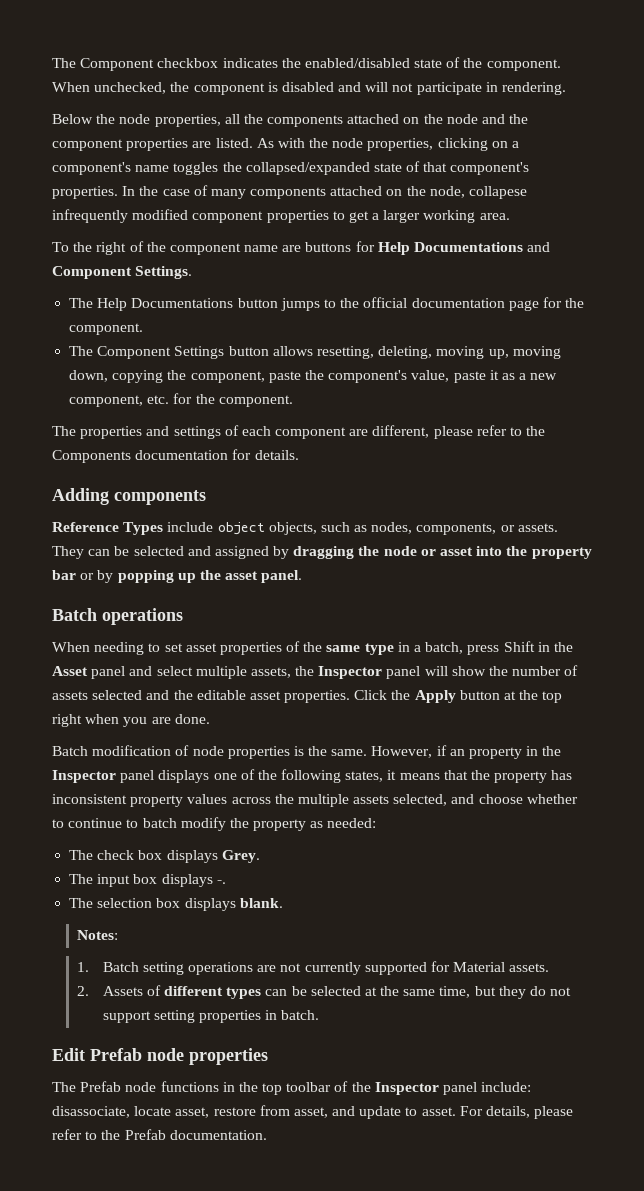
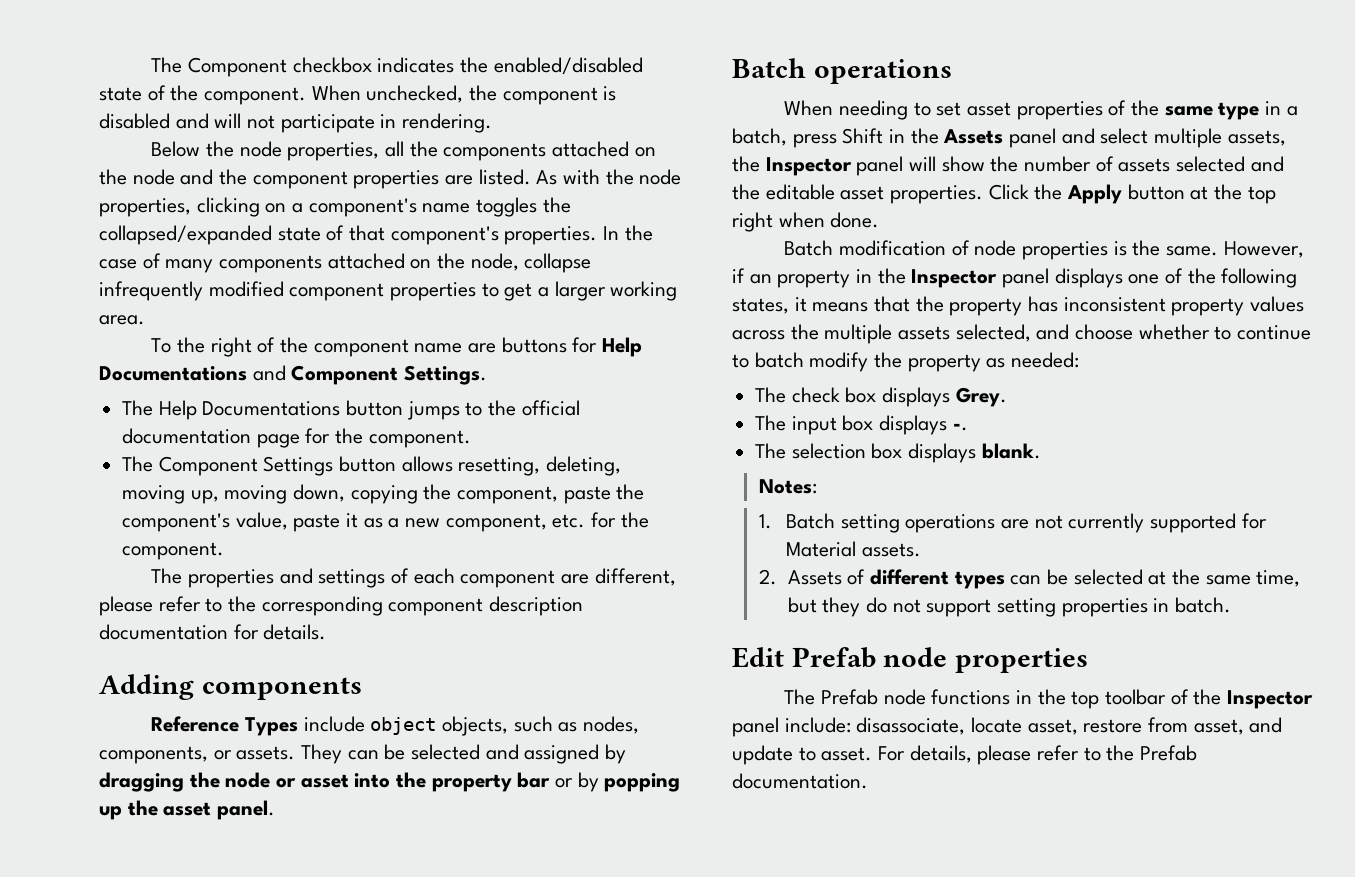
[469,186,528,199] collapese -> [524,253,592,273] collapse
[52,450,131,463] Components -> [261,596,584,616] corresponding component description
[52,666,88,676] Asset -> [943,129,1004,144] Assets
[123,717,171,727] you are -> (825, 220) none

